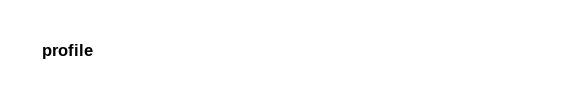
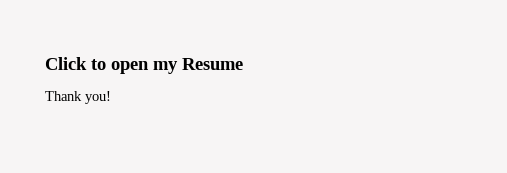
[42,44,93,59] profile -> [45,57,243,74] [45,91,111,104] Click to open my Resume // Thank you!

